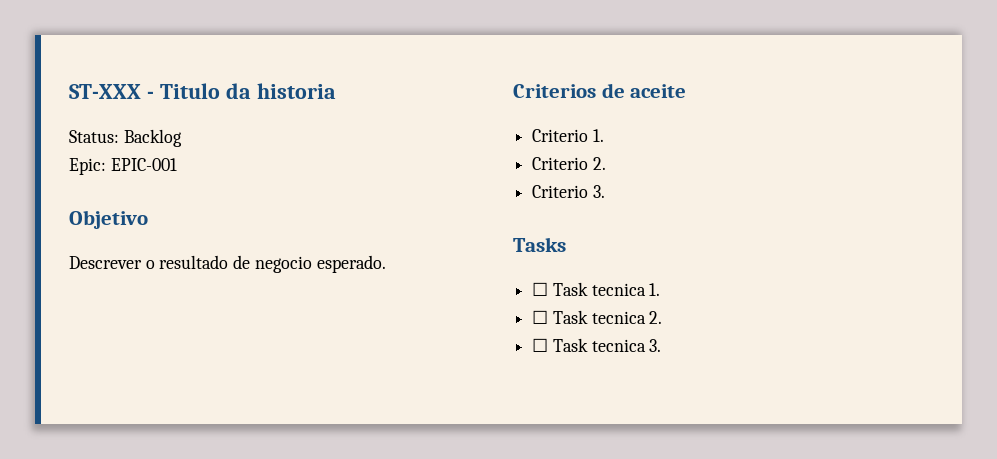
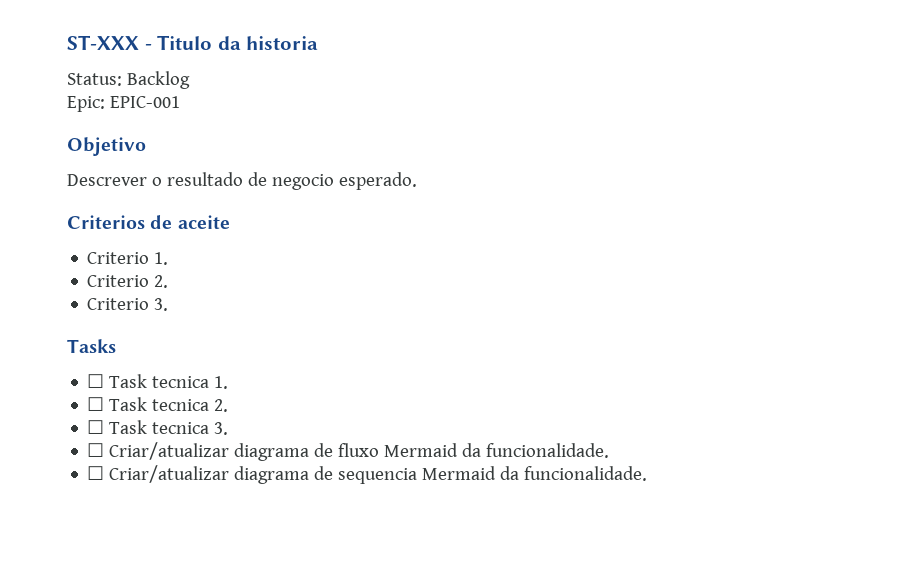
(662, 345) none -> [87,442,610,461] [87,465,648,484] // ☐ Criar/atualizar diagrama de fluxo Mermaid da funcionalidade. // ☐ Criar/atualizar diagrama de sequencia Mermaid da funcionalidade.

